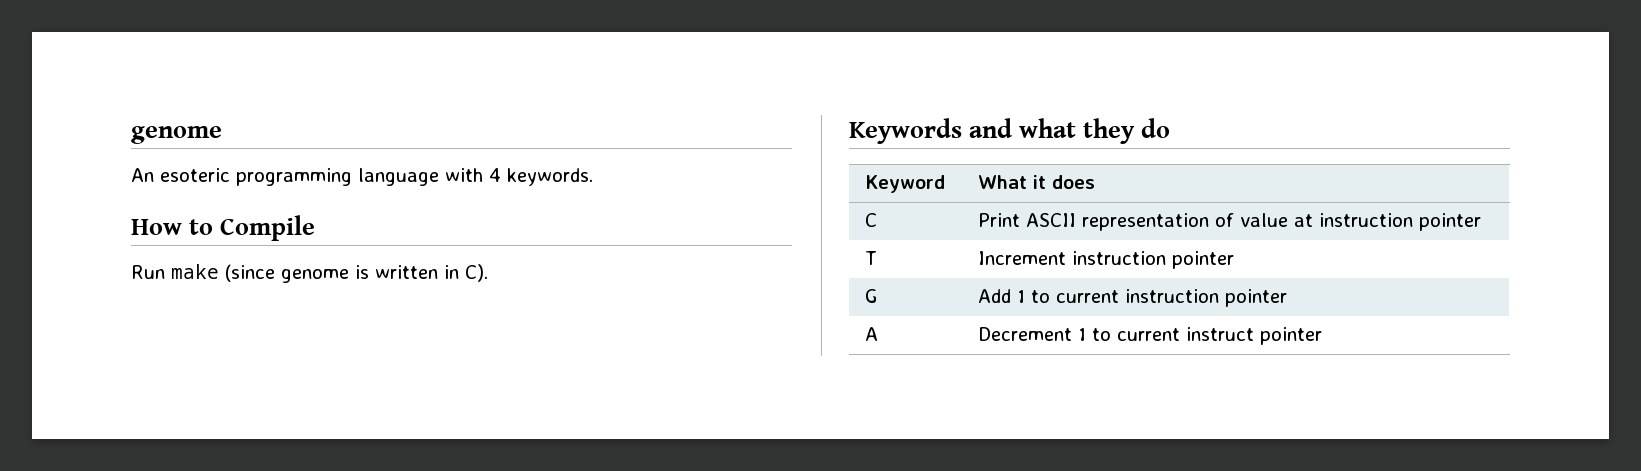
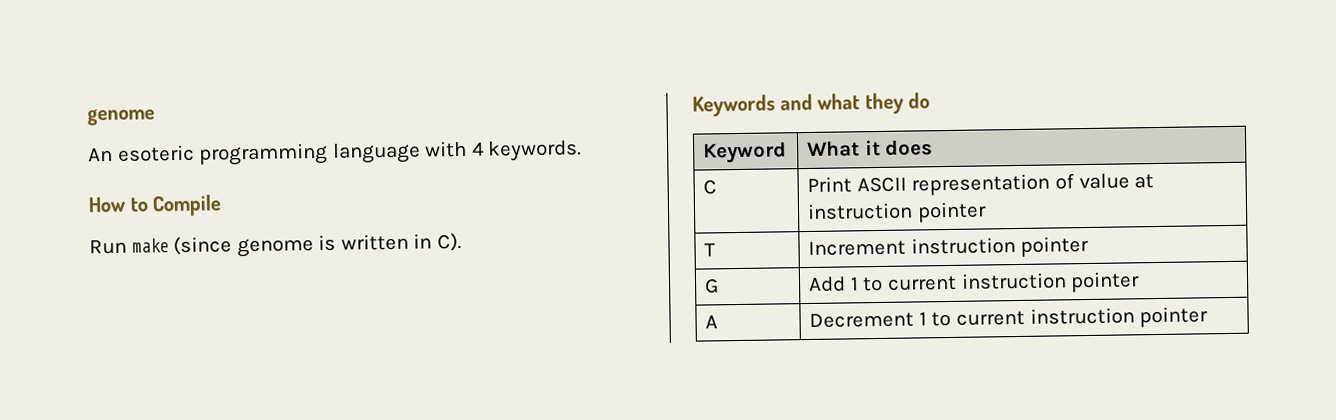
[1185,327,1254,341] instruct -> [1029,307,1135,325] instruction

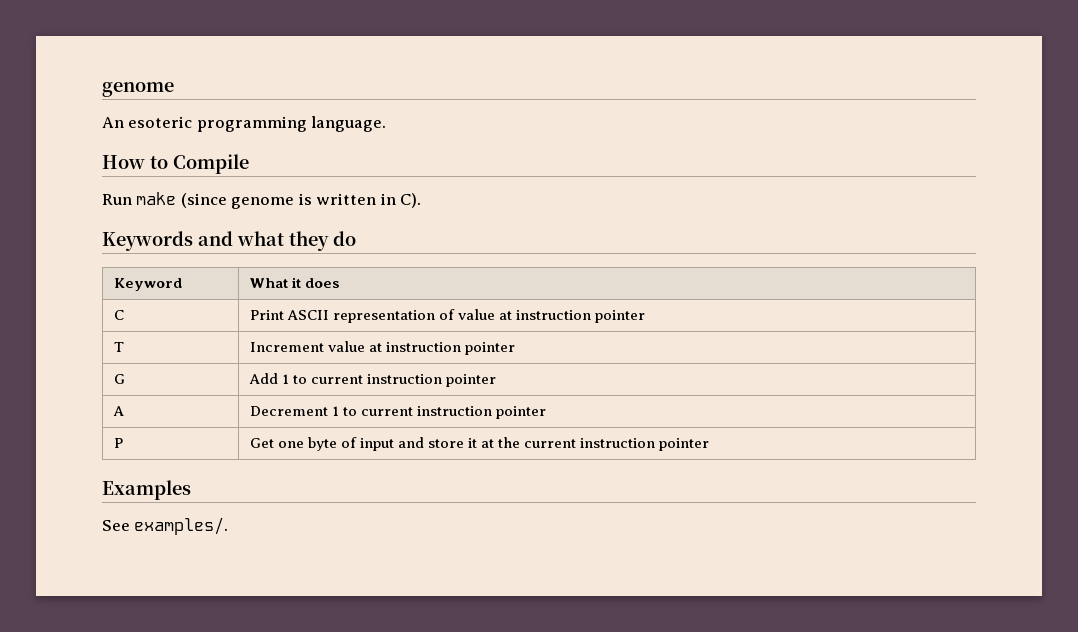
[332,140,583,164] language with 4 keywords. -> [311,116,387,132] language.
(907, 248) none -> [327,341,382,352] value at
(1209, 317) none -> [113,438,123,448] [249,437,710,451] [102,480,191,500] [102,517,229,535] // P | Get one byte of input and store it at the current instruction pointer // Examples // See examples/.

